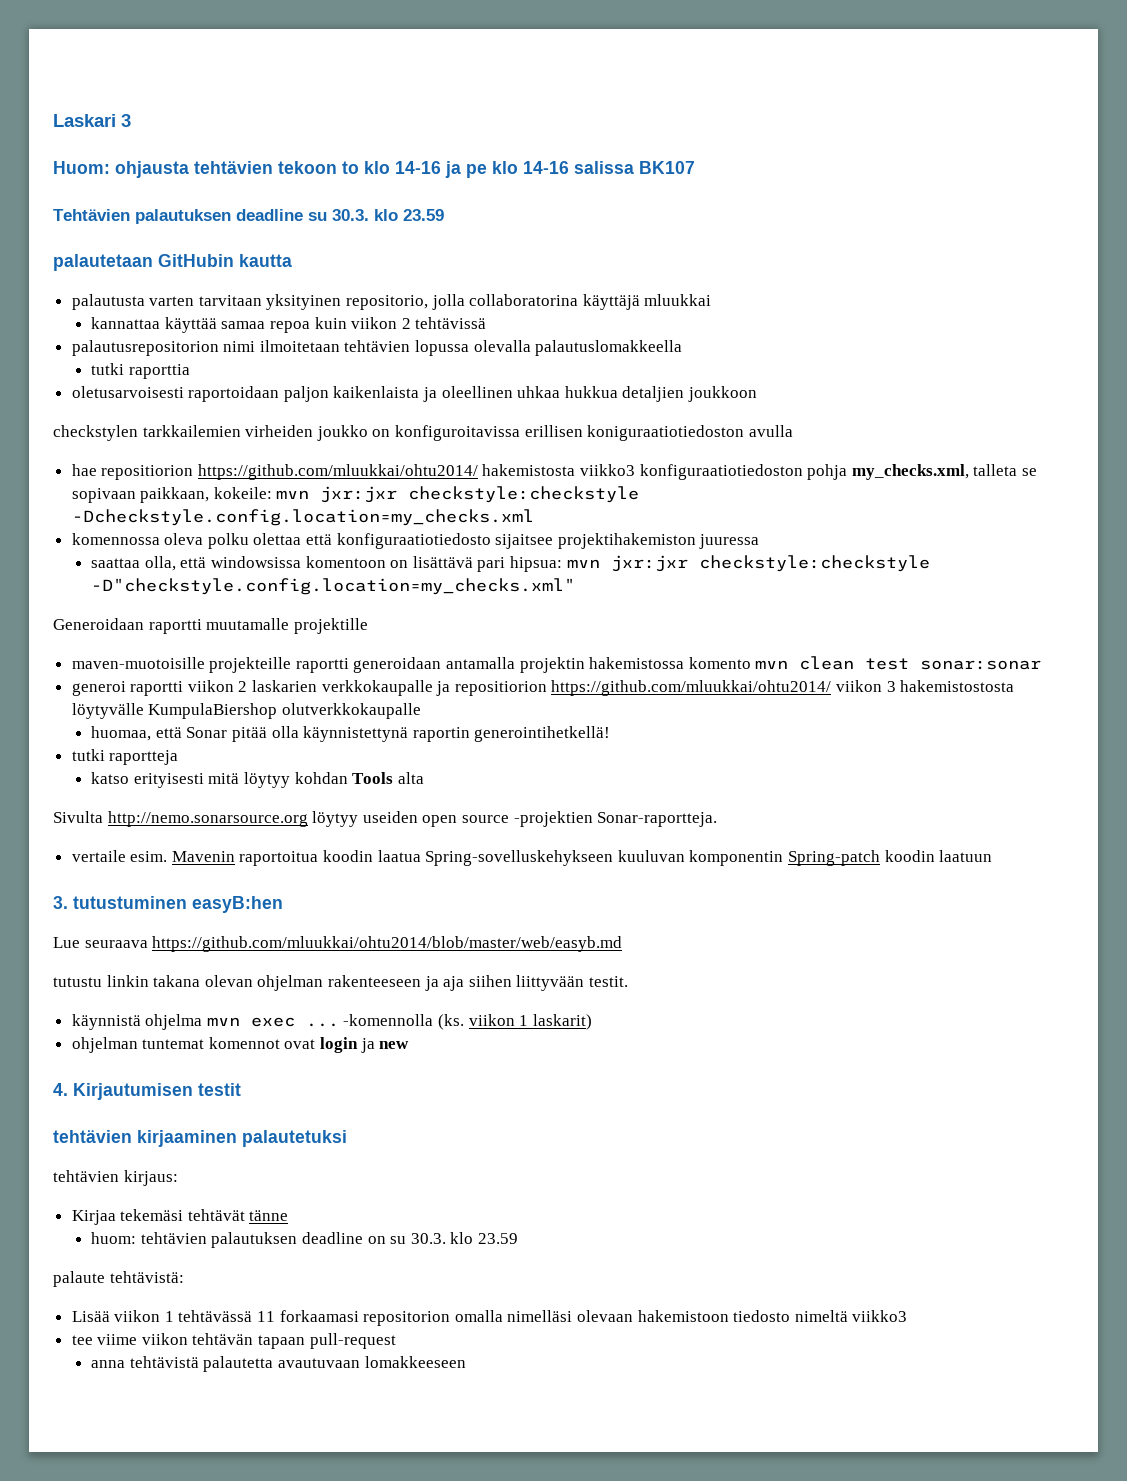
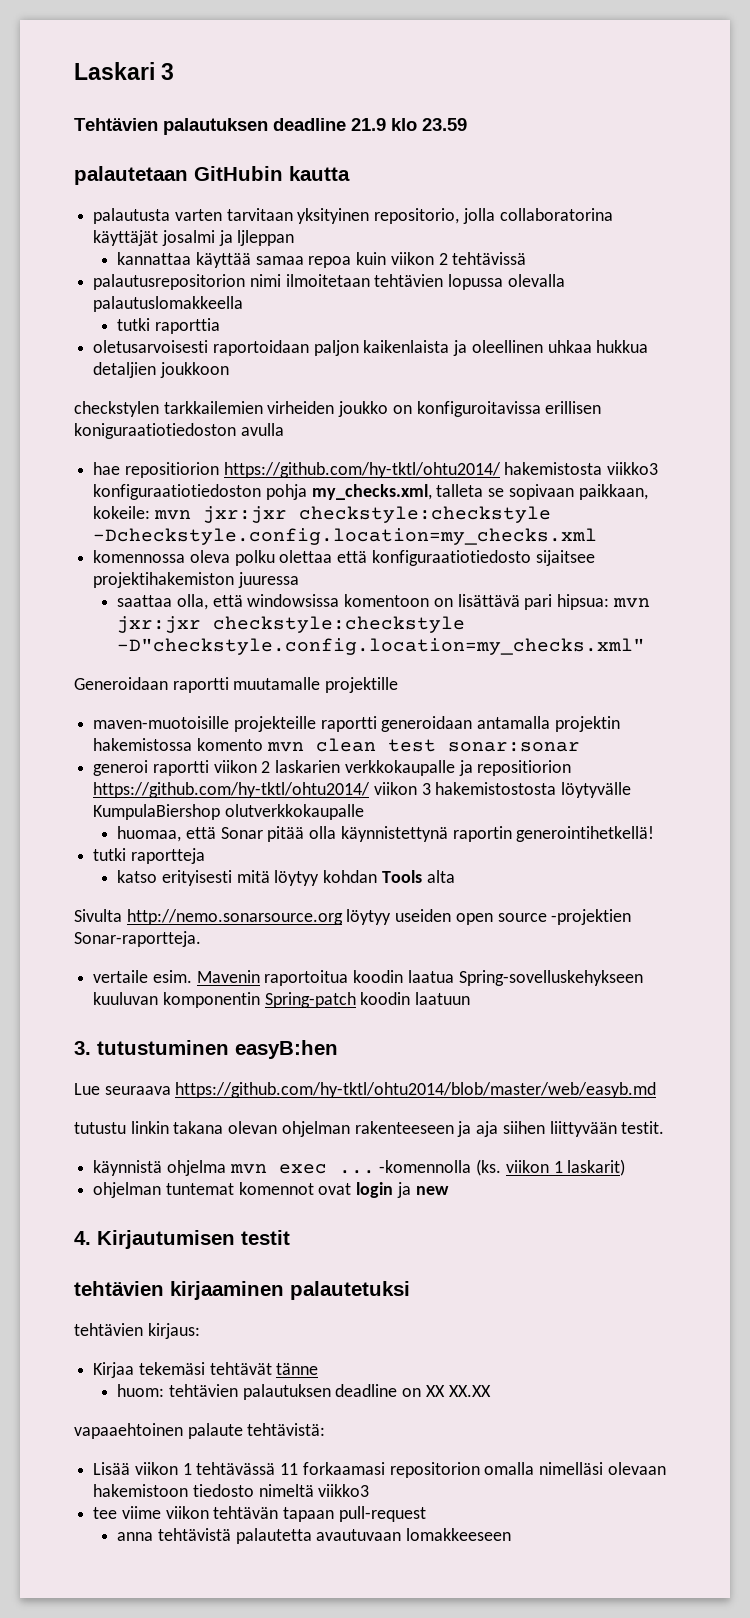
[53,161,695,178] // Huom: ohjausta tehtävien tekoon to klo 14-16 ja pe klo 14-16 salissa BK107 -> (175, 71) none
[308,209,369,221] su 30.3. -> [351,118,386,131] 21.9
[582,294,712,310] käyttäjä mluukkai -> [93,230,295,246] käyttäjät josalmi ja ljleppan
[197,464,478,480] https://github.com/mluukkai/ohtu2014/ -> [223,462,501,478] https://github.com/hy-tktl/ohtu2014/
[551,680,832,696] https://github.com/mluukkai/ohtu2014/ -> [93,782,371,798] https://github.com/hy-tktl/ohtu2014/
[152,936,623,952] https://github.com/mluukkai/ohtu2014/blob/master/web/easyb.md -> [175,1082,657,1098] https://github.com/hy-tktl/ohtu2014/blob/master/web/easyb.md
[390,1232,518,1244] su 30.3. klo 23.59 // -> [425,1385,491,1397] [74,1423,183,1439] XX XX.XX // vapaaehtoinen

